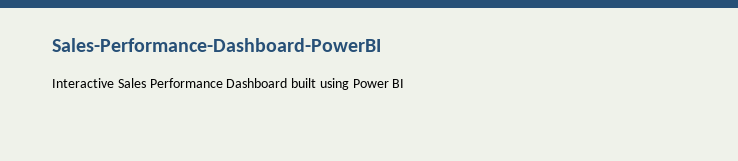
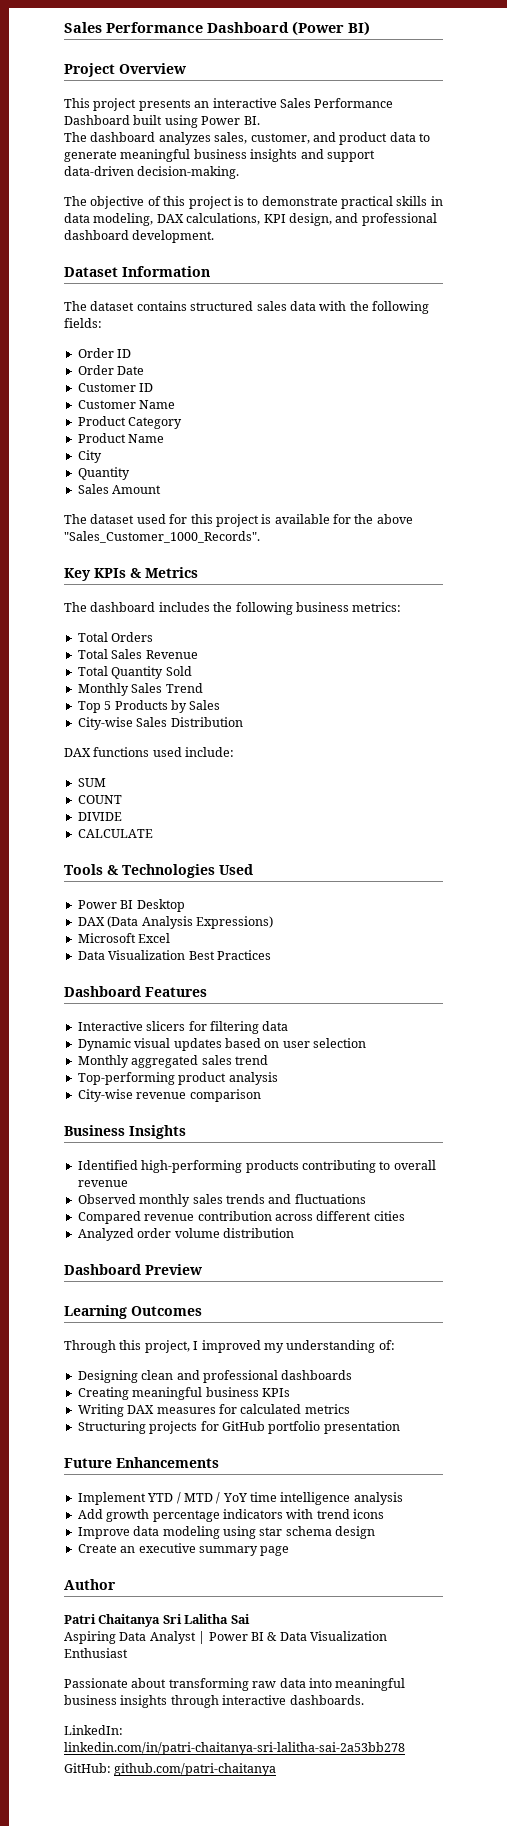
[52,38,381,52] [52,78,114,88] Sales-Performance-Dashboard-PowerBI // Interactive -> [64,21,370,36] [64,63,186,77] [64,98,277,111] Sales Performance Dashboard (Power BI) // Project Overview // This project presents an interactive
[392,79,405,88] BI -> [243,116,260,125] [64,132,430,145] [64,149,375,162] [64,166,240,179] [64,196,443,209] [64,213,437,226] [64,230,215,243] [64,266,210,277] [64,301,429,314] [64,318,102,328] [77,348,132,358] [77,365,145,375] [77,383,154,392] [77,400,176,409] [77,416,183,429] [77,433,165,443] [77,450,102,463] [77,467,130,480] [77,484,162,494] [64,514,413,527] [64,531,260,543] [64,567,198,581] [64,602,402,615] [77,632,154,642] [77,649,198,659] [77,666,192,679] [77,683,203,696] [77,700,221,713] [77,717,243,730] [64,747,235,757] [77,778,106,787] [77,795,122,804] [77,812,122,821] [77,829,153,838] [64,864,253,878] [77,899,185,912] [77,916,273,929] [77,933,171,943] [77,950,271,960] [64,986,207,997] [77,1021,289,1034] [77,1038,366,1051] [77,1055,268,1068] [77,1072,278,1085] [77,1089,261,1102] [64,1125,186,1139] [77,1160,436,1173] [77,1180,128,1187] [77,1194,366,1207] [77,1211,405,1224] [77,1228,294,1241] [64,1264,202,1275] [64,1305,202,1319] [64,1340,395,1353] [77,1370,353,1383] [77,1387,290,1400] [77,1404,350,1417] [77,1421,400,1434] [64,1457,219,1468] [77,1492,403,1505] [77,1509,384,1522] [77,1526,375,1539] [77,1543,290,1556] [64,1579,116,1590] [64,1614,250,1627] [64,1631,387,1644] [64,1648,128,1658] [64,1678,406,1691] [64,1695,364,1708] [64,1725,123,1735] [64,1742,405,1755] [64,1763,277,1776] BI. // The dashboard analyzes sales, customer, and product data to generate meaningful business insights and support data-driven decision-making. // The objective of this project is to demonstrate practical skills in data modeling, DAX calculations, KPI design, and professional dashboard development. // Dataset Information // The dataset contains structured sales data with the following fields: // Order ID // Order Date // Customer ID // Customer Name // Product Category // Product Name // City // Quantity // Sales Amount // The dataset used for this project is available for the above "Sales_Customer_1000_Records". // Key KPIs & Metrics // The dashboard includes the following business metrics: // Total Orders // Total Sales Revenue // Total Quantity Sold // Monthly Sales Trend // Top 5 Products by Sales // City-wise Sales Distribution // DAX functions used include: // SUM // COUNT // DIVIDE // CALCULATE // Tools & Technologies Used // Power BI Desktop // DAX (Data Analysis Expressions) // Microsoft Excel // Data Visualization Best Practices // Dashboard Features // Interactive slicers for filtering data // Dynamic visual updates based on user selection // Monthly aggregated sales trend // Top-performing product analysis // City-wise revenue comparison // Business Insights // Identified high-performing products contributing to overall revenue // Observed monthly sales trends and fluctuations // Compared revenue contribution across different cities // Analyzed order volume distribution // Dashboard Preview // Learning Outcomes // Through this project, I improved my understanding of: // Designing clean and professional dashboards // Creating meaningful business KPIs // Writing DAX measures for calculated metrics // Structuring projects for GitHub portfolio presentation // Future Enhancements // Implement YTD / MTD / YoY time intelligence analysis // Add growth percentage indicators with trend icons // Improve data modeling using star schema design // Create an executive summary page // Author // Patri Chaitanya Sri Lalitha Sai // Aspiring Data Analyst | Power BI & Data Visualization Enthusiast // Passionate about transforming raw data into meaningful business insights through interactive dashboards. // LinkedIn: linkedin.com/in/patri-chaitanya-sri-lalitha-sai-2a53bb278 // GitHub: github.com/patri-chaitanya

